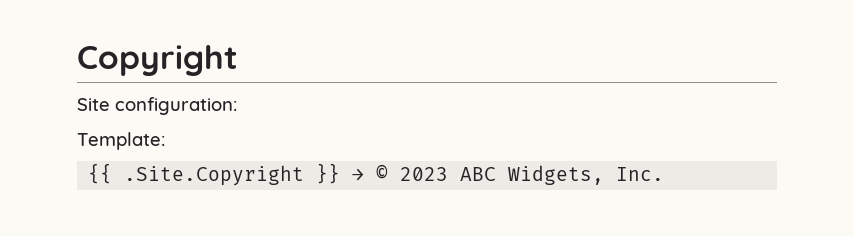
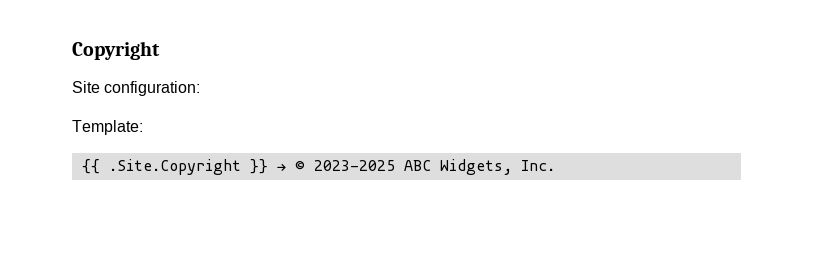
[400,167,449,181] 2023 -> [313,160,395,171] 2023-2025

